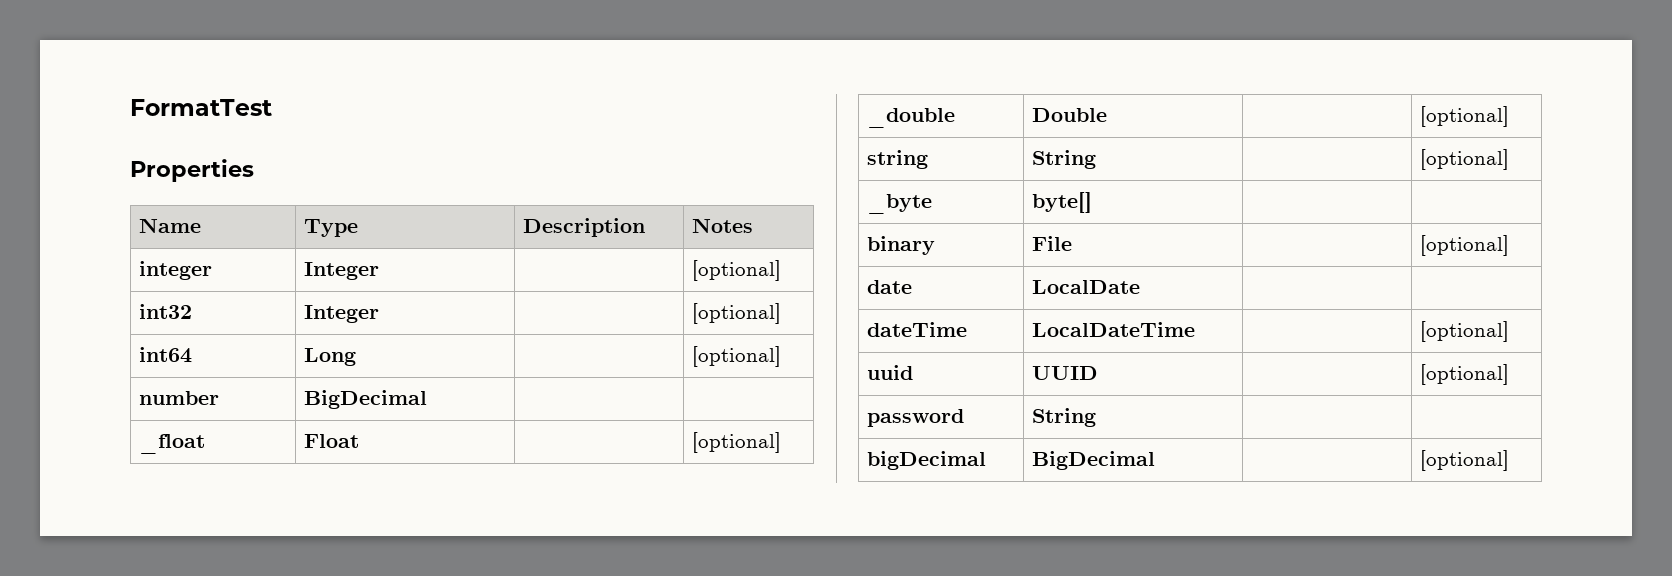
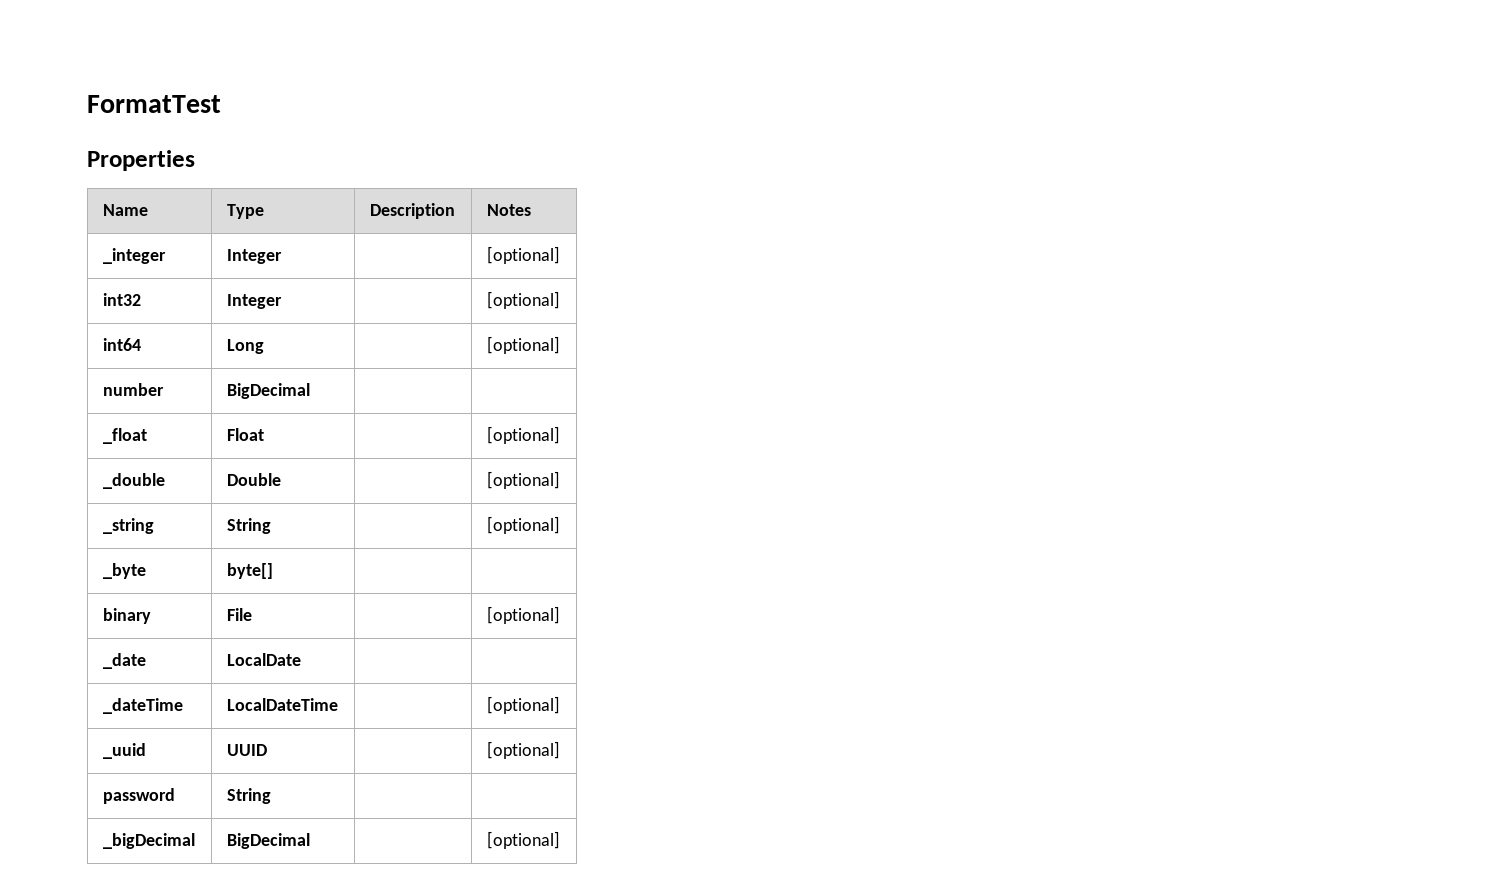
[138,261,212,280] integer -> [102,248,166,264] _integer
[866,150,928,169] string -> [102,518,154,534] _string
[866,280,912,294] date -> [102,653,146,669] _date
[866,322,967,337] dateTime -> [102,698,183,714] _dateTime
[866,365,913,380] uuid -> [102,743,146,759] _uuid
[866,451,986,470] bigDecimal -> [102,833,195,849] _bigDecimal

